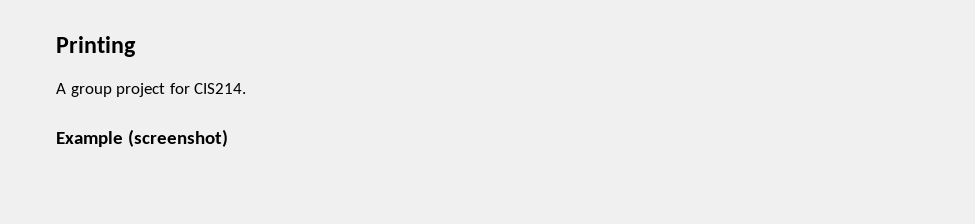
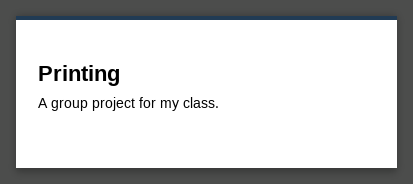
[194,83,247,94] [56,129,229,147] CIS214. // Example (screenshot) -> [160,97,219,111] my class.

